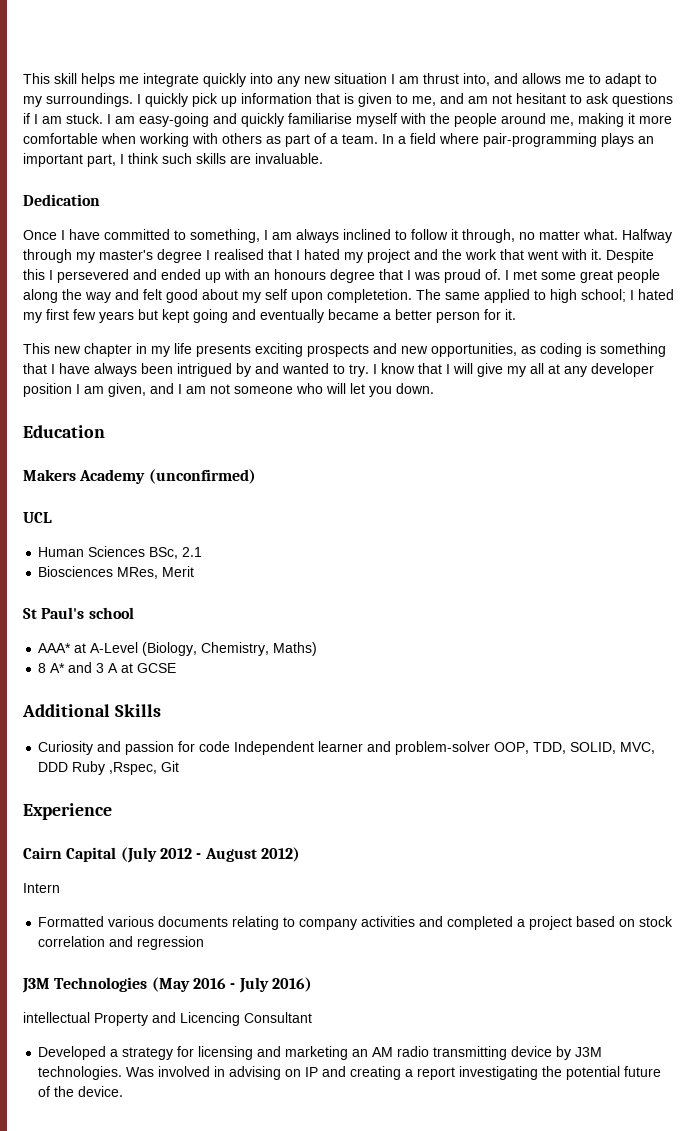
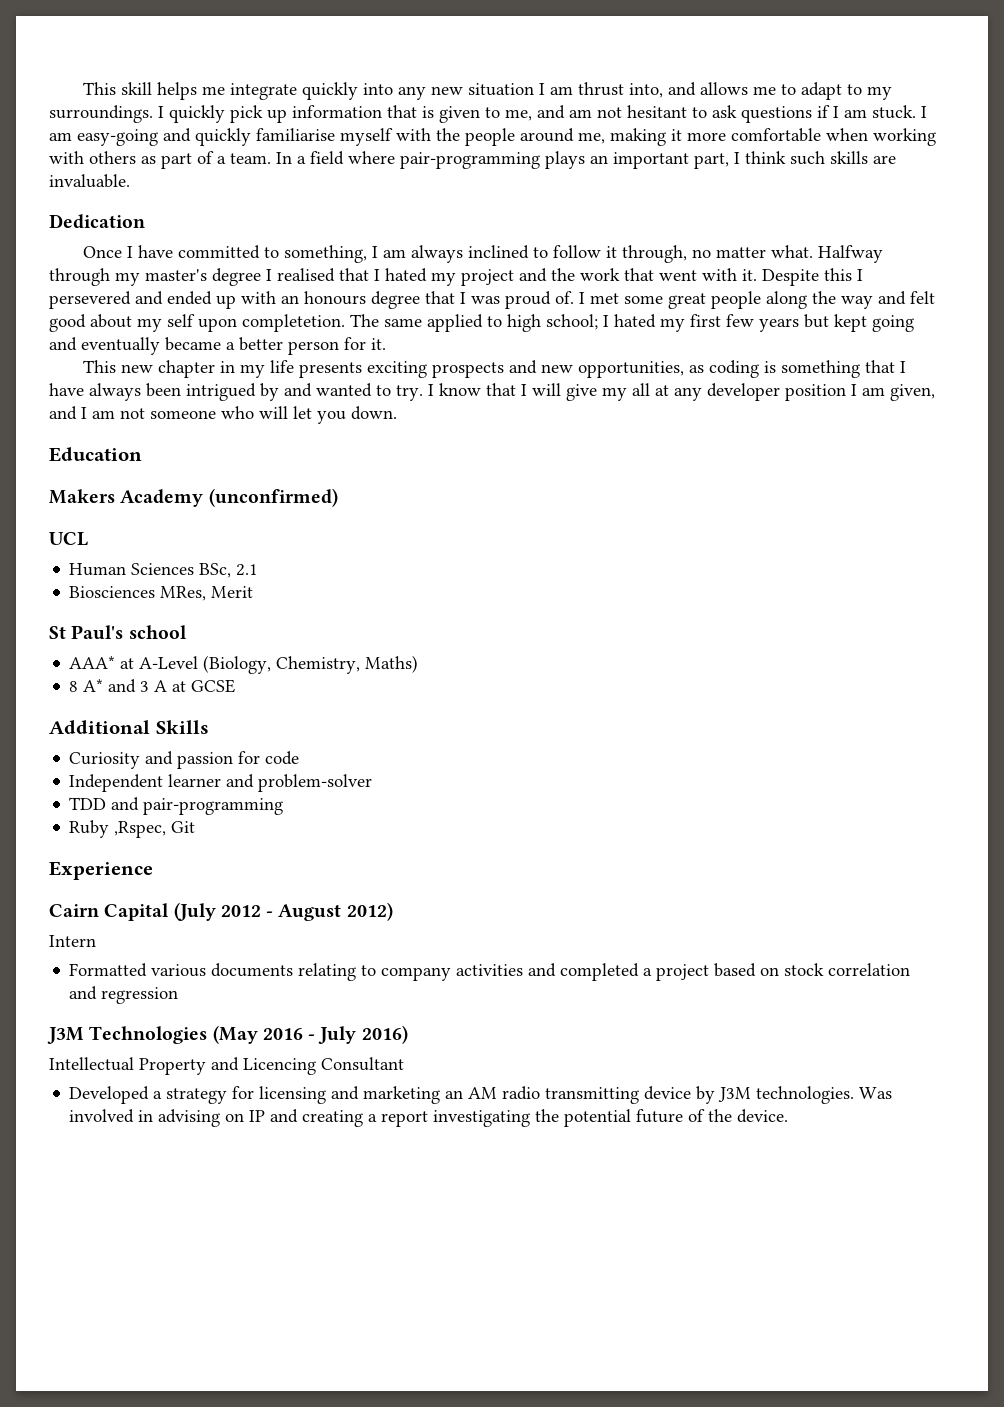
(231, 746) none -> (300, 758) //
[494,742,656,754] [38,762,69,772] OOP, TDD, SOLID, MVC, DDD -> [69,797,284,815] // TDD and pair-programming //
[23,1012,90,1023] intellectual -> [49,1057,134,1071] Intellectual

